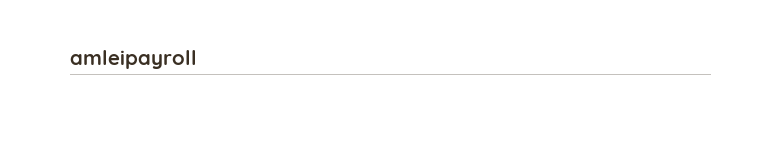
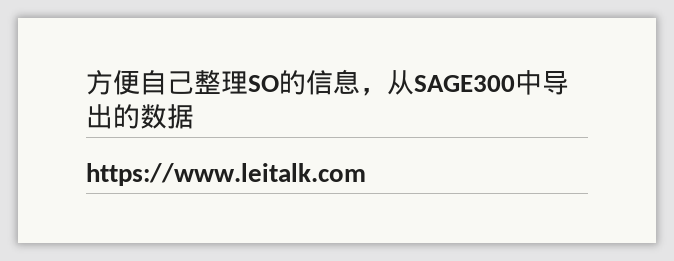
[70,50,197,69] amleipayroll -> [86,69,569,96] [86,104,194,129] [86,163,366,186] 方便自己整理SO的信息，从SAGE300中导出的数据 // https://www.leitalk.com

